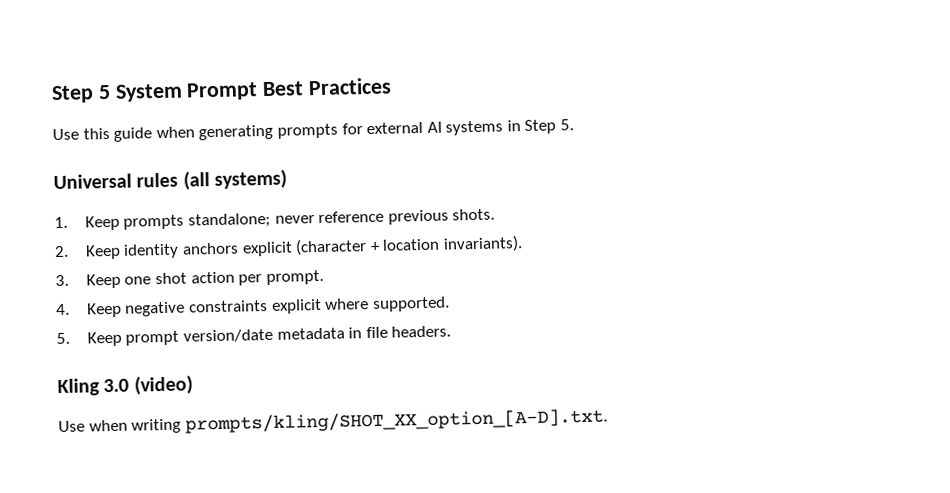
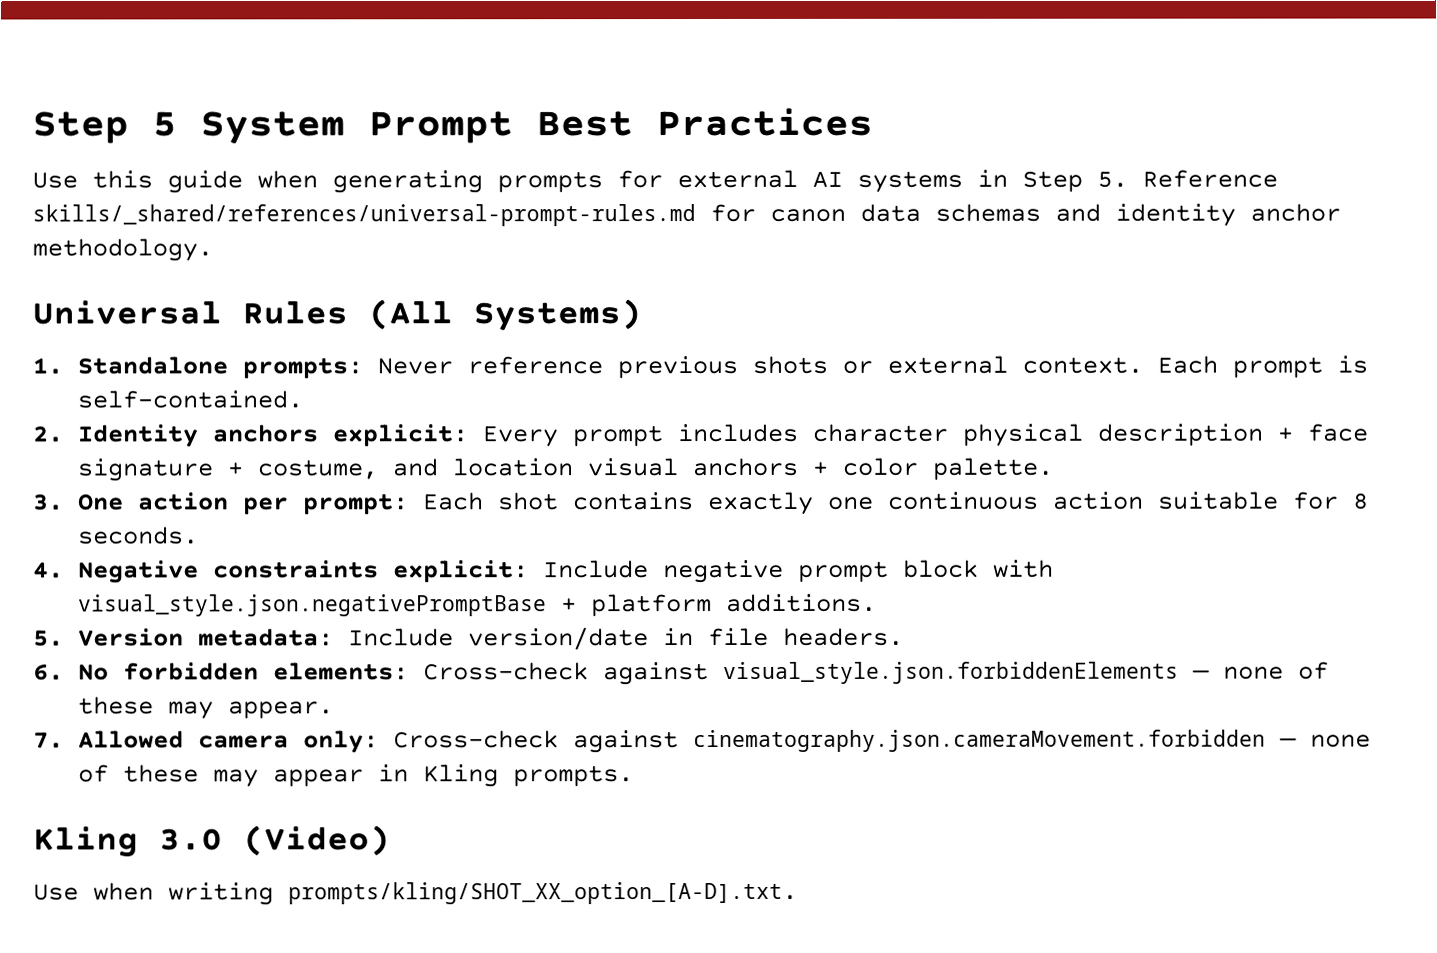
[53,169,288,191] [54,208,496,231] [54,235,523,260] [55,269,324,289] [56,296,450,318] [56,325,452,347] // Universal rules (all systems) // 1. Keep prompts standalone; never reference previous shots. // 2. Keep identity anchors explicit (character + location invariants). // 3. Keep one shot action per prompt. // 4. Keep negative constraints explicit where supported. // 5. Keep prompt version/date metadata in file headers. -> [1142,169,1278,188] [32,203,1341,227] [32,238,213,262] [32,299,642,331] [32,355,1369,379] [77,390,304,409] [32,423,1369,448] [77,457,1055,482] [33,491,1370,516] [78,526,200,545] [33,559,1055,584] [78,593,878,617] [33,627,905,651] [33,661,1330,686] [78,696,335,720] [33,729,1372,754] [78,764,635,788] Reference skills/_shared/references/universal-prompt-rules.md for canon data schemas and identity anchor methodology. // Universal Rules (All Systems) // 1. Standalone prompts: Never reference previous shots or external context. Each prompt is self-contained. // 2. Identity anchors explicit: Every prompt includes character physical description + face signature + costume, and location visual anchors + color palette. // 3. One action per prompt: Each shot contains exactly one continuous action suitable for 8 seconds. // 4. Negative constraints explicit: Include negative prompt block with visual_style.json.negativePromptBase + platform additions. // 5. Version metadata: Include version/date in file headers. // 6. No forbidden elements: Cross-check against visual_style.json.forbiddenElements — none of these may appear. // 7. Allowed camera only: Cross-check against cinematography.json.cameraMovement.forbidden — none of these may appear in Kling prompts.
[133,375,193,396] (video) -> [243,825,391,857] (Video)

